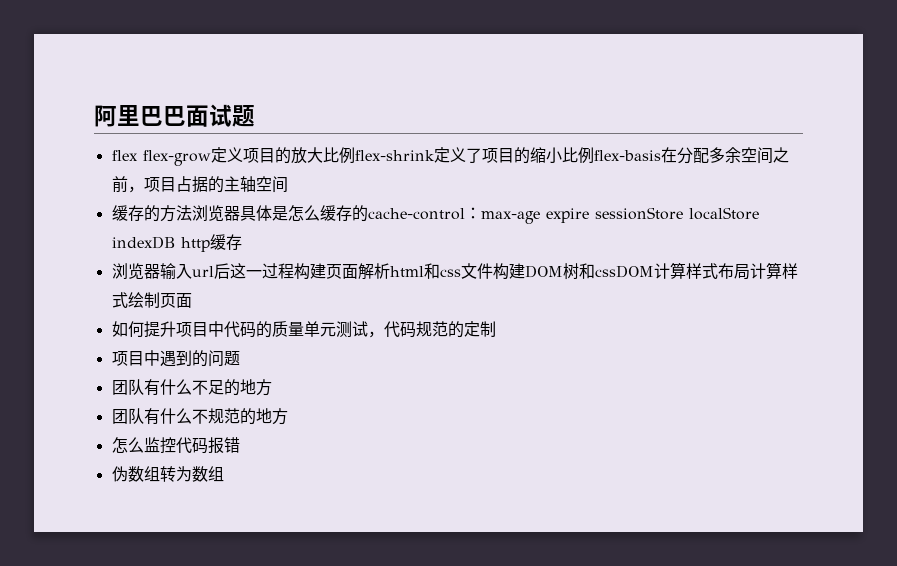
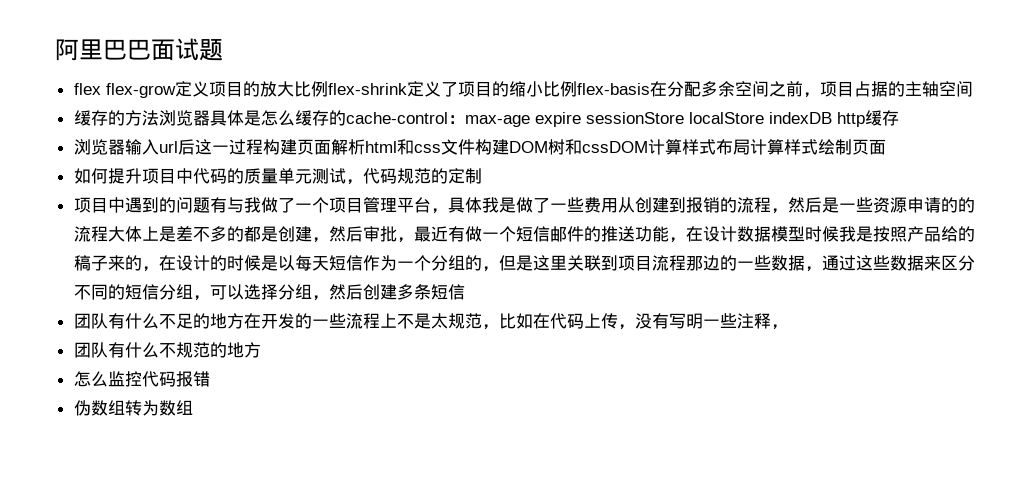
(240, 358) none -> [209,197,975,214] [73,226,975,243] [73,255,975,272] [73,284,465,301] 有与我做了一个项目管理平台，具体我是做了一些费用从创建到报销的流程，然后是一些资源申请的的流程大体上是差不多的都是创建，然后审批，最近有做一个短信邮件的推送功能，在设计数据模型时候我是按照产品给的稿子来的，在设计的时候是以每天短信作为一个分组的，但是这里关联到项目流程那边的一些数据，通过这些数据来区分不同的短信分组，可以选择分组，然后创建多条短信
(272, 387) none -> [243,313,788,330] 在开发的一些流程上不是太规范，比如在代码上传，没有写明一些注释，

